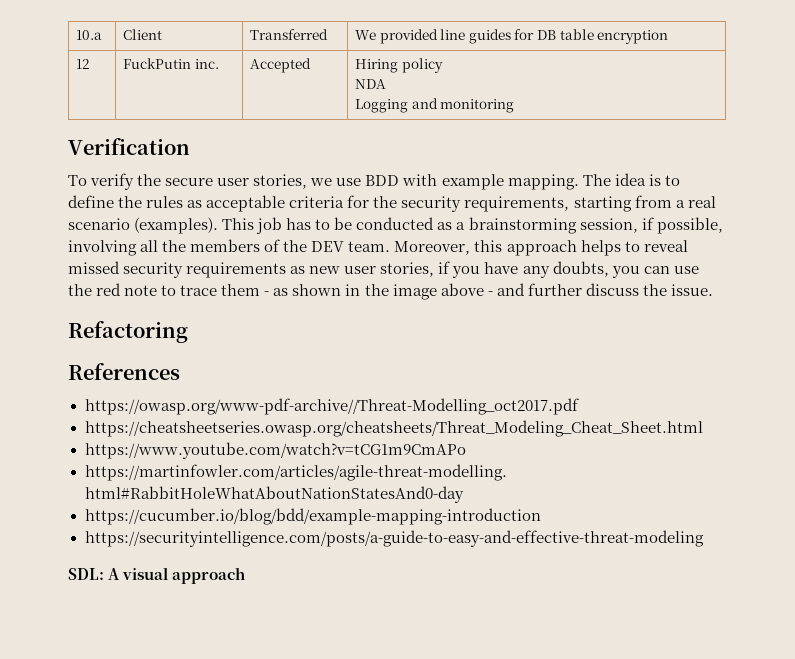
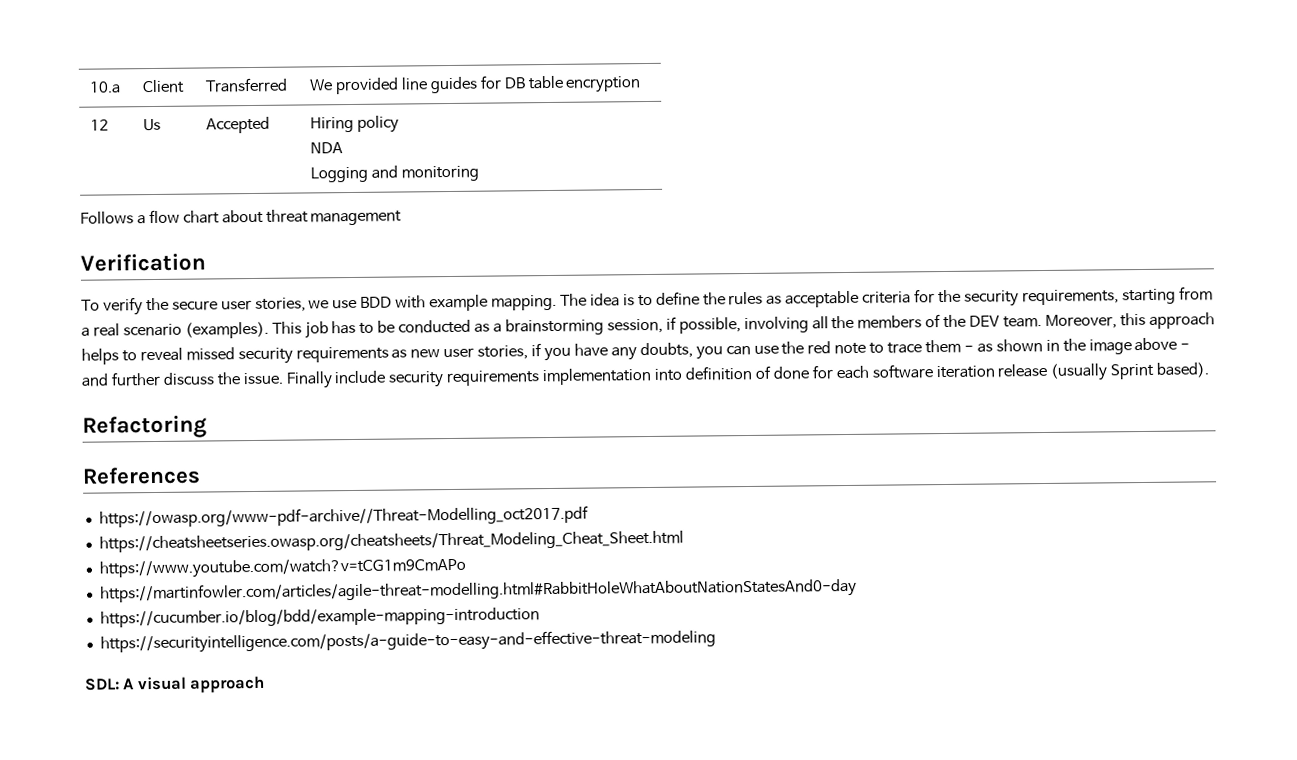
[122,58,219,69] FuckPutin inc. -> [143,118,162,132] Us
(515, 106) none -> [80,209,403,226] // Follows a flow chart about threat management
(713, 290) none -> [285,362,1211,389] Finally include security requirements implementation into definition of done for each software iteration release (usually Sprint based).

